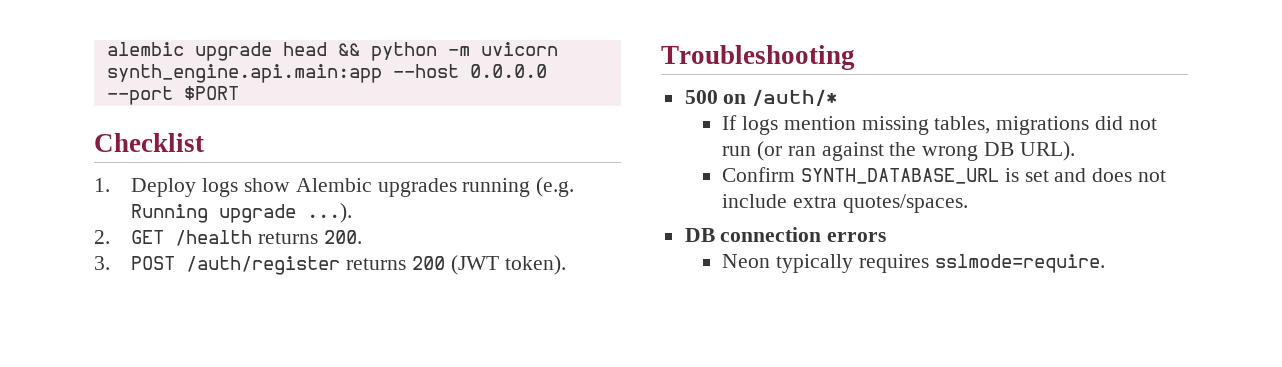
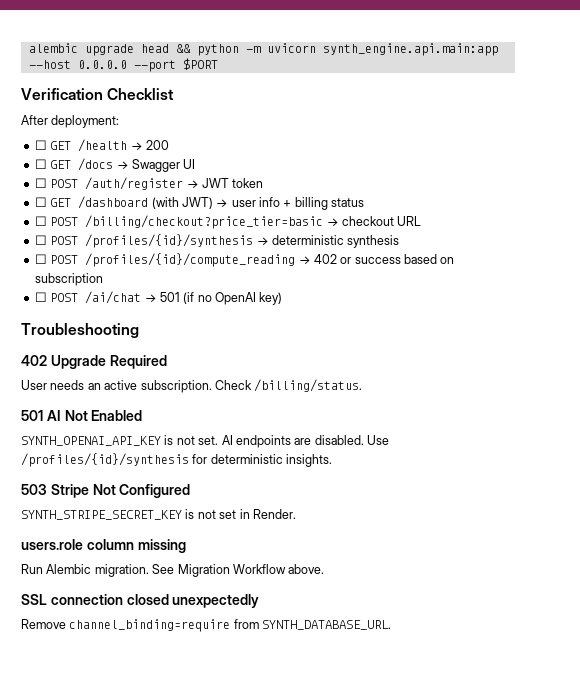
(239, 93) none -> [21,88,103,100] Verification
[94,177,575,197] [131,203,353,223] [94,230,363,246] [94,255,566,275] [661,45,855,70] [684,89,838,106] [722,115,1157,135] [722,141,1075,161] [722,167,1166,184] [722,194,968,213] [684,227,887,242] [722,254,1105,273] 1. Deploy logs show Alembic upgrades running (e.g. Running upgrade ...). // 2. GET /health returns 200. // 3. POST /auth/register returns 200 (JWT token). // Troubleshooting // 500 on /auth/* // If logs mention missing tables, migrations did not run (or ran against the wrong DB URL). // Confirm SYNTH_DATABASE_URL is set and does not include extra quotes/spaces. // DB connection errors // Neon typically requires sslmode=require. -> [21,115,120,128] [34,139,169,152] [34,158,196,172] [34,177,264,190] [34,196,365,210] [34,215,422,229] [34,234,400,248] [34,253,455,267] [34,273,103,286] [34,291,283,305] [21,323,139,338] [21,355,167,369] [21,379,363,393] [21,410,143,421] [21,435,389,448] [21,453,333,467] [21,484,191,498] [21,509,296,520] [21,539,186,553] [21,564,325,577] [21,594,260,608] [21,619,392,632] After deployment: // ☐ GET /health → 200 // ☐ GET /docs → Swagger UI // ☐ POST /auth/register → JWT token // ☐ GET /dashboard (with JWT) → user info + billing status // ☐ POST /billing/checkout?price_tier=basic → checkout URL // ☐ POST /profiles/{id}/synthesis → deterministic synthesis // ☐ POST /profiles/{id}/compute_reading → 402 or success based on subscription // ☐ POST /ai/chat → 501 (if no OpenAI key) // Troubleshooting // 402 Upgrade Required // User needs an active subscription. Check /billing/status. // 501 AI Not Enabled // SYNTH_OPENAI_API_KEY is not set. AI endpoints are disabled. Use /profiles/{id}/synthesis for deterministic insights. // 503 Stripe Not Configured // SYNTH_STRIPE_SECRET_KEY is not set in Render. // users.role column missing // Run Alembic migration. See Migration Workflow above. // SSL connection closed unexpectedly // Remove channel_binding=require from SYNTH_DATABASE_URL.

